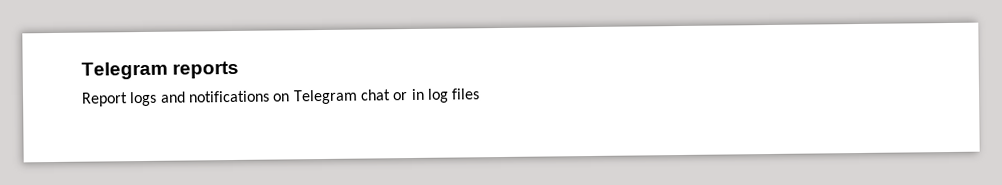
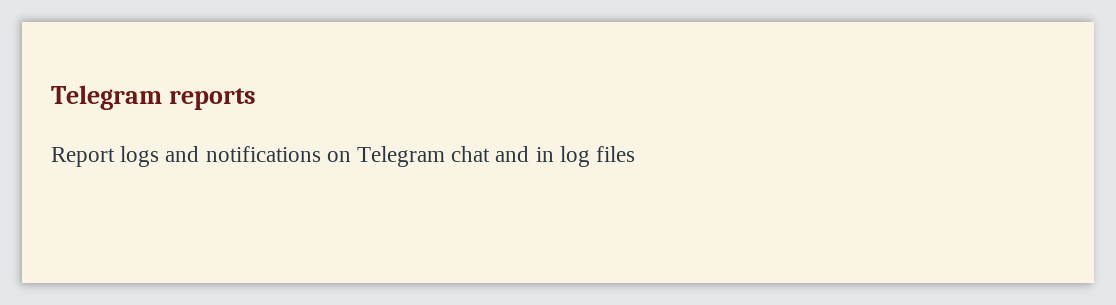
[392,92,409,101] or -> [495,146,530,162] and

